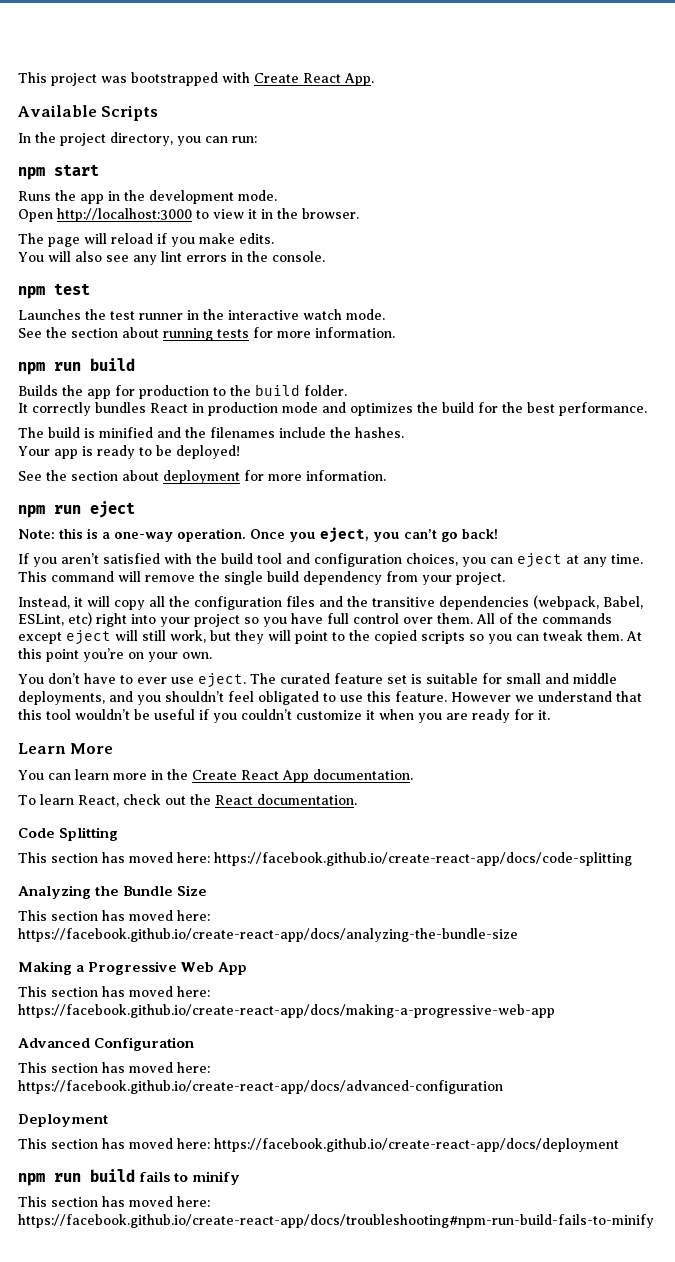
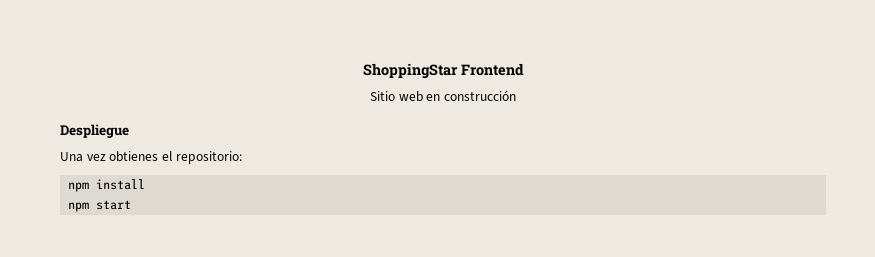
[18,72,374,86] [18,105,159,121] [18,132,257,146] [18,164,99,180] [18,190,277,204] [18,208,359,222] [18,233,274,247] [18,251,325,265] [18,283,90,299] [18,309,385,320] [18,327,395,341] [18,358,135,375] [18,384,347,399] [18,402,647,416] [18,427,404,438] [18,445,240,459] [18,470,386,484] [18,501,135,518] [18,527,498,543] [18,553,643,568] [18,571,505,585] [18,595,643,610] [18,612,612,627] [18,630,642,645] [18,648,212,662] [18,673,617,688] [18,691,642,705] [18,709,550,723] [18,743,114,754] [18,769,413,783] [18,794,357,807] [18,827,119,841] [18,852,632,866] [18,885,208,899] [18,910,210,921] [18,928,518,942] [18,961,248,975] [18,986,210,997] [18,1004,555,1018] [18,1037,195,1051] [18,1062,210,1073] [18,1080,503,1094] [18,1114,108,1127] [18,1138,619,1152] [18,1169,241,1186] [18,1196,210,1207] [18,1214,654,1228] This project was bootstrapped with Create React App. // Available Scripts // In the project directory, you can run: // npm start // Runs the app in the development mode. // Open http://localhost:3000 to view it in the browser. // The page will reload if you make edits. // You will also see any lint errors in the console. // npm test // Launches the test runner in the interactive watch mode. // See the section about running tests for more information. // npm run build // Builds the app for production to the build folder. // It correctly bundles React in production mode and optimizes the build for the best performance. // The build is minified and the filenames include the hashes. // Your app is ready to be deployed! // See the section about deployment for more information. // npm run eject // Note: this is a one-way operation. Once you eject, you can’t go back! // If you aren’t satisfied with the build tool and configuration choices, you can eject at any time. This command will remove the single build dependency from your project. // Instead, it will copy all the configuration files and the transitive dependencies (webpack, Babel, ESLint, etc) right into your project so you have full control over them. All of the commands except eject will still work, but they will point to the copied scripts so you can tweak them. At this point you’re on your own. // You don’t have to ever use eject. The curated feature set is suitable for small and middle deployments, and you shouldn’t feel obligated to use this feature. However we understand that this tool wouldn’t be useful if you couldn’t customize it when you are ready for it. // Learn More // You can learn more in the Create React App documentation. // To learn React, check out the React documentation. // Code Splitting // This section has moved here: https://facebook.github.io/create-react-app/docs/code-splitting // Analyzing the Bundle Size // This section has moved here: https://facebook.github.io/create-react-app/docs/analyzing-the-bundle-size // Making a Progressive Web App // This section has moved here: https://facebook.github.io/create-react-app/docs/making-a-progressive-web-app // Advanced Configuration // This section has moved here: https://facebook.github.io/create-react-app/docs/advanced-configuration // Deployment // This section has moved here: https://facebook.github.io/create-react-app/docs/deployment // npm run build fails to minify // This section has moved here: https://facebook.github.io/create-react-app/docs/troubleshooting#npm-run-build-fails-to-minify -> [362,63,524,79] [370,90,516,102] [60,124,129,138] [60,151,242,164] [68,179,146,192] [68,200,132,212] ShoppingStar Frontend // Sitio web en construcción // Despliegue // Una vez obtienes el repositorio: // npm install // npm start

